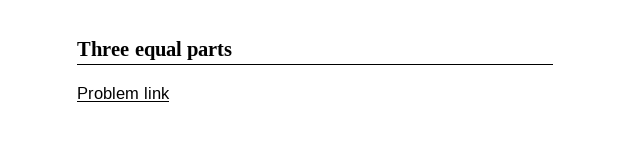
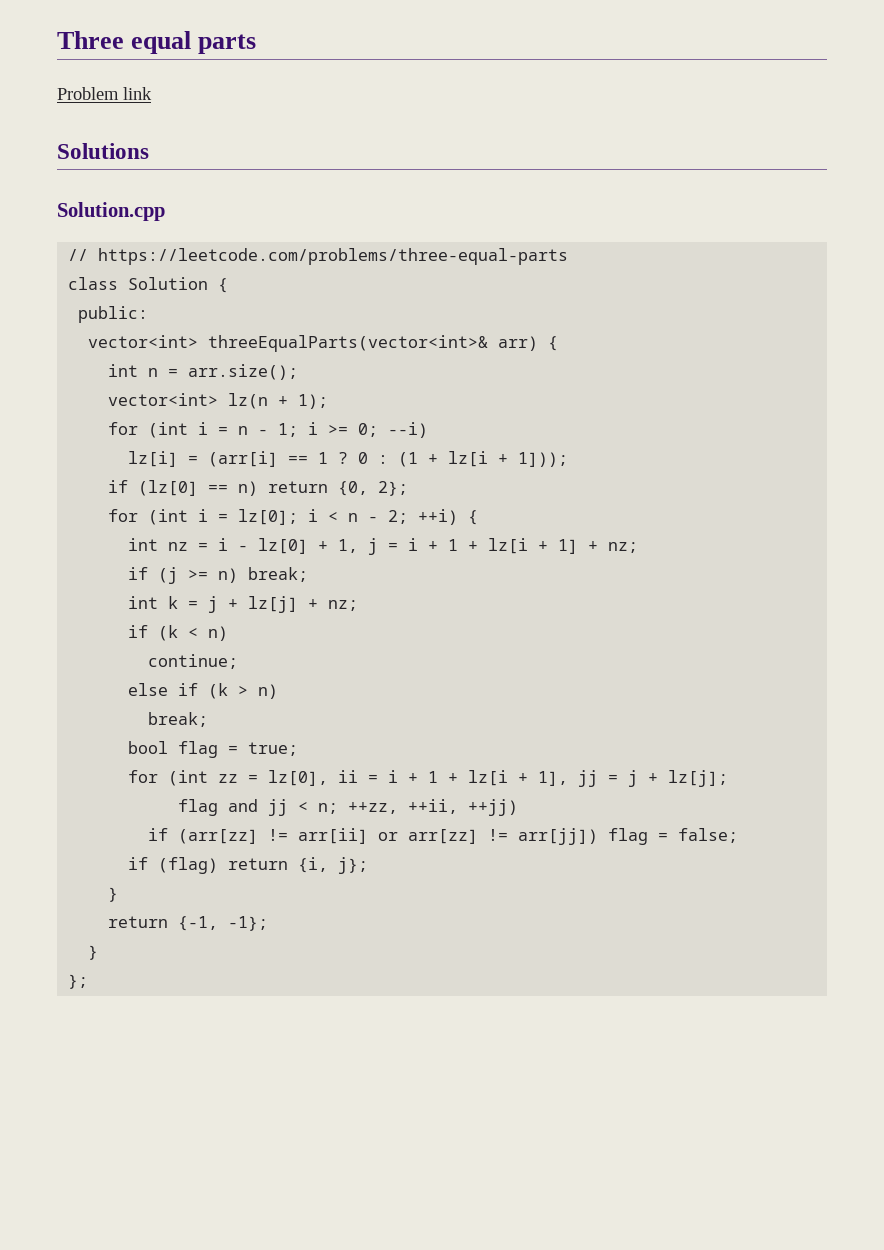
(170, 93) none -> [57,143,149,159] [57,202,165,221] [68,248,569,265] [68,277,229,293] [78,306,149,323] [88,335,559,352] [108,364,299,380] [108,393,329,409] [108,422,429,438] [128,451,569,467] [108,480,409,496] [108,509,479,525] [128,538,639,555] [128,567,309,584] [128,596,359,613] [128,625,229,641] [148,654,239,669] [128,683,279,699] [148,712,209,727] [128,741,299,758] [128,770,729,787] [178,799,519,816] [148,828,739,845] [128,857,369,874] [108,887,119,902] [108,916,269,931] [88,945,99,960] [68,974,89,989] // Solutions // Solution.cpp // // https://leetcode.com/problems/three-equal-parts // class Solution { // public: // vector<int> threeEqualParts(vector<int>& arr) { // int n = arr.size(); // vector<int> lz(n + 1); // for (int i = n - 1; i >= 0; --i) // lz[i] = (arr[i] == 1 ? 0 : (1 + lz[i + 1])); // if (lz[0] == n) return {0, 2}; // for (int i = lz[0]; i < n - 2; ++i) { // int nz = i - lz[0] + 1, j = i + 1 + lz[i + 1] + nz; // if (j >= n) break; // int k = j + lz[j] + nz; // if (k < n) // continue; // else if (k > n) // break; // bool flag = true; // for (int zz = lz[0], ii = i + 1 + lz[i + 1], jj = j + lz[j]; // flag and jj < n; ++zz, ++ii, ++jj) // if (arr[zz] != arr[ii] or arr[zz] != arr[jj]) flag = false; // if (flag) return {i, j}; // } // return {-1, -1}; // } // };

